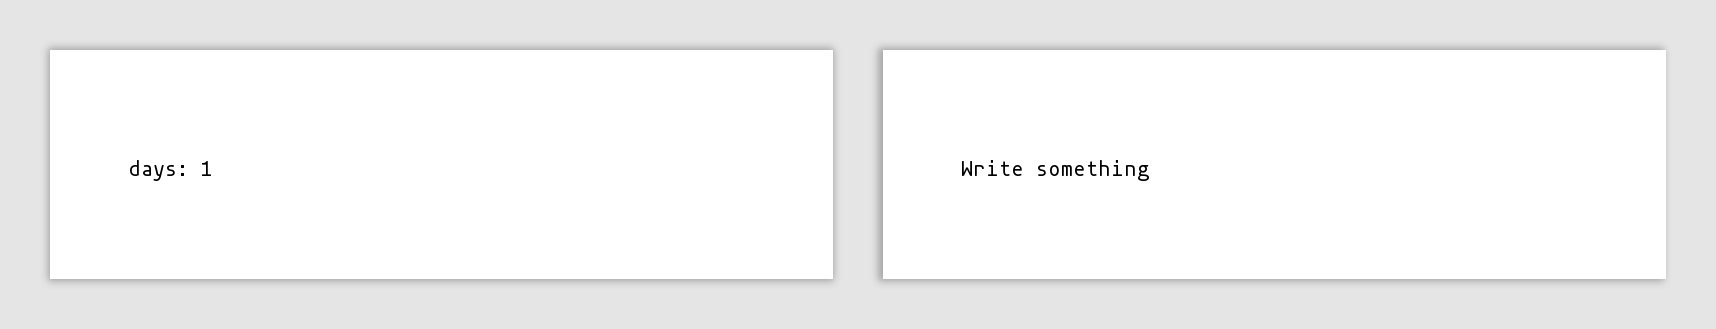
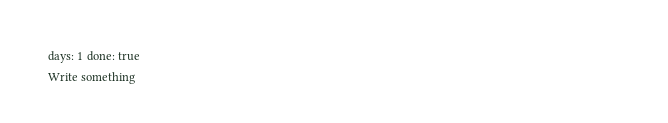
(212, 168) none -> [86,51,141,61] done: true

